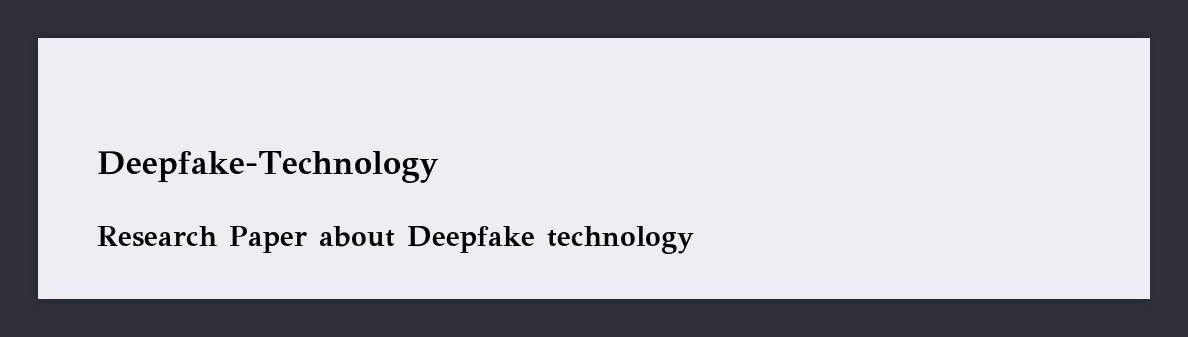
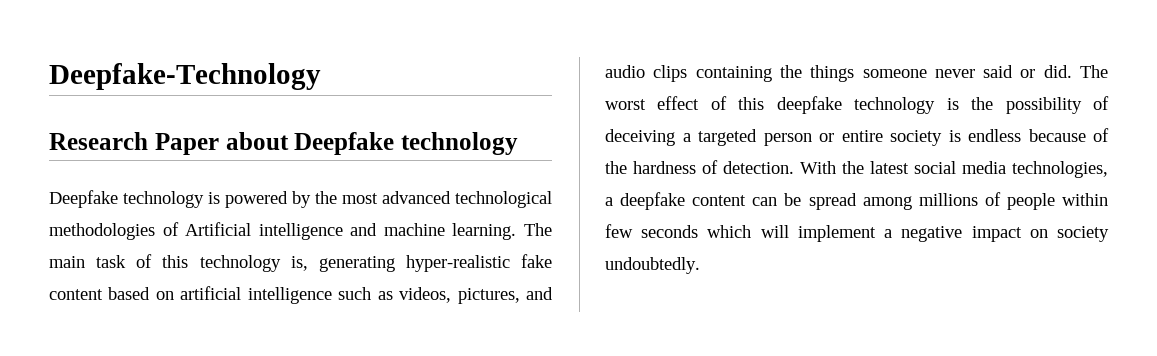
(694, 240) none -> [49,190,552,208] [49,222,552,240] [49,254,552,272] [49,286,554,304] [605,65,1108,82] [605,96,1109,114] [605,128,1109,146] [605,160,1108,178] [605,192,1108,210] [605,224,1109,242] [605,257,700,274] // Deepfake technology is powered by the most advanced technological methodologies of Artificial intelligence and machine learning. The main task of this technology is, generating hyper-realistic fake content based on artificial intelligence such as videos, pictures, and audio clips containing the things someone never said or did. The worst effect of this deepfake technology is the possibility of deceiving a targeted person or entire society is endless because of the hardness of detection. With the latest social media technologies, a deepfake content can be spread among millions of people within few seconds which will implement a negative impact on society undoubtedly.

